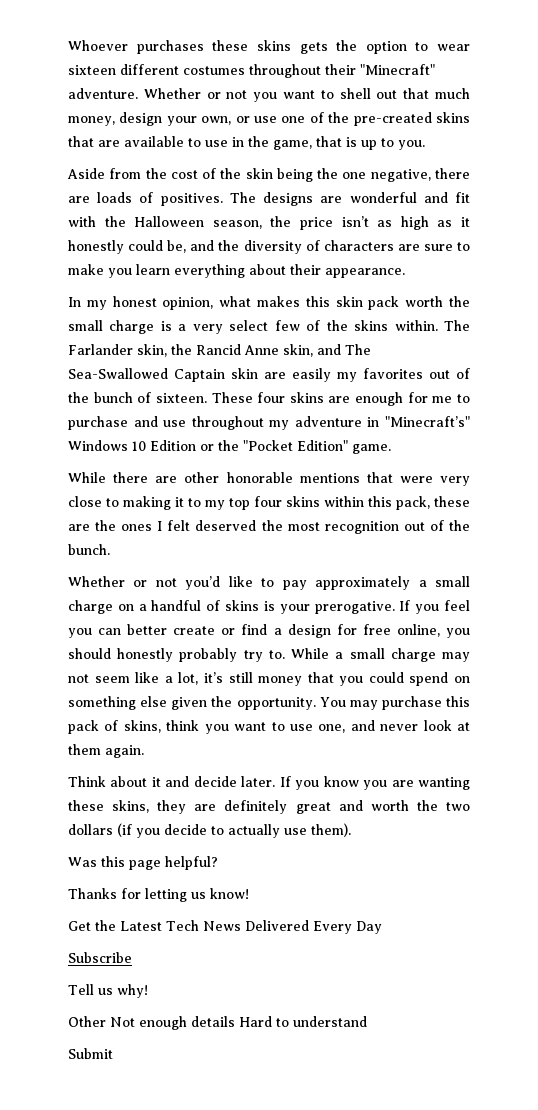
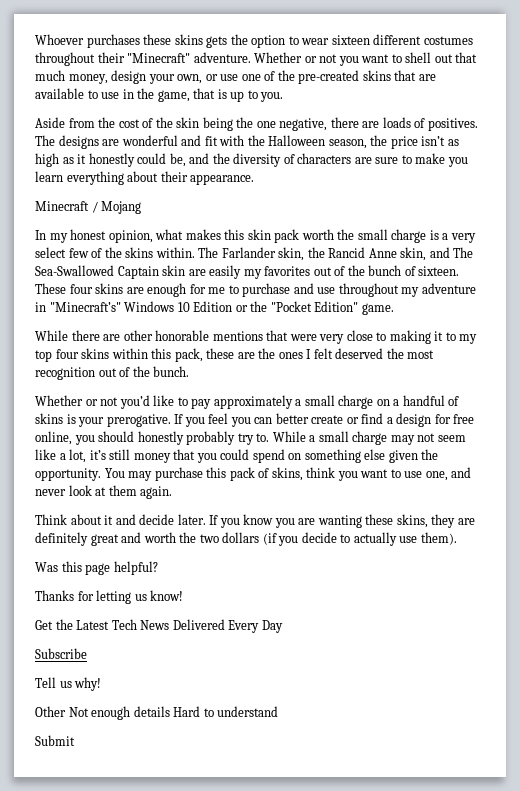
(405, 273) none -> [35,201,142,214] // Minecraft / Mojang

